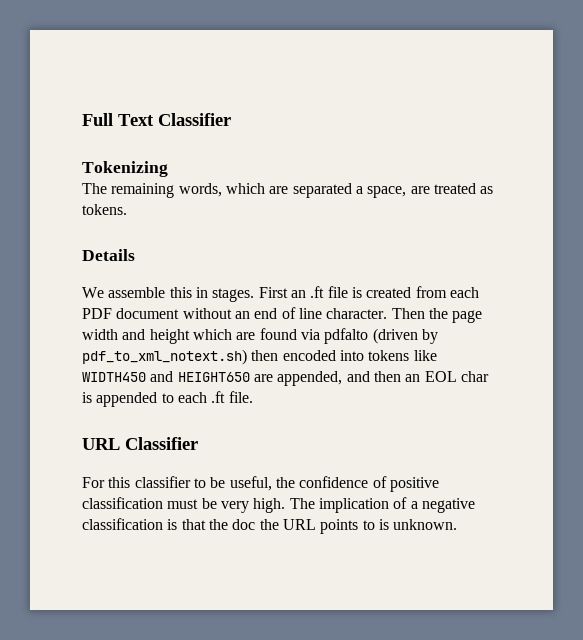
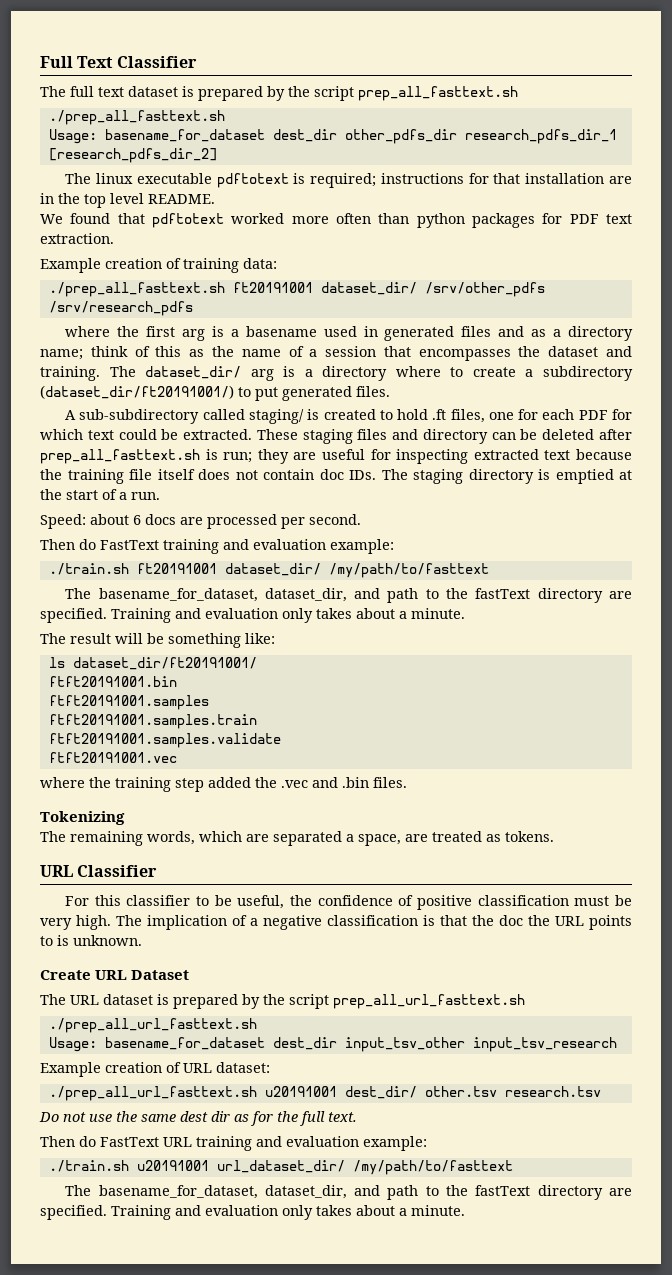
(231, 119) none -> [40,86,518,101] [48,110,225,125] [48,129,617,144] [48,148,217,163] [65,173,632,188] [40,193,215,208] [40,213,632,228] [40,233,114,244] [40,258,277,273] [48,282,545,297] [48,301,193,316] [65,326,633,341] [40,346,632,361] [40,366,634,381] [40,385,390,401] [65,409,632,424] [40,429,632,444] [40,449,633,464] [40,469,632,484] [40,489,160,500] [40,514,361,529] [40,539,394,554] [48,563,489,578] [65,588,632,603] [40,608,465,623] [40,633,275,648] [48,657,257,670] [48,676,177,687] [48,695,209,710] [48,714,257,729] [48,733,281,748] [48,752,177,763] [40,777,407,792] // The full text dataset is prepared by the script prep_all_fasttext.sh // ./prep_all_fasttext.sh // Usage: basename_for_dataset dest_dir other_pdfs_dir research_pdfs_dir_1 [research_pdfs_dir_2] // The linux executable pdftotext is required; instructions for that installation are in the top level README. // We found that pdftotext worked more often than python packages for PDF text extraction. // Example creation of training data: // ./prep_all_fasttext.sh ft20191001 dataset_dir/ /srv/other_pdfs /srv/research_pdfs // where the first arg is a basename used in generated files and as a directory name; think of this as the name of a session that encompasses the dataset and training. The dataset_dir/ arg is a directory where to create a subdirectory (dataset_dir/ft20191001/) to put generated files. // A sub-subdirectory called staging/ is created to hold .ft files, one for each PDF for which text could be extracted. These staging files and directory can be deleted after prep_all_fasttext.sh is run; they are useful for inspecting extracted text because the training file itself does not contain doc IDs. The staging directory is emptied at the start of a run. // Speed: about 6 docs are processed per second. // Then do FastText training and evaluation example: // ./train.sh ft20191001 dataset_dir/ /my/path/to/fasttext // The basename_for_dataset, dataset_dir, and path to the fastText directory are specified. Training and evaluation only takes about a minute. // The result will be something like: // ls dataset_dir/ft20191001/ // ftft20191001.bin // ftft20191001.samples // ftft20191001.samples.train // ftft20191001.samples.validate // ftft20191001.vec // where the training step added the .vec and .bin files.
[82,249,135,261] [82,286,479,302] [82,307,483,323] [82,328,438,344] [82,349,437,365] [82,371,489,386] [82,391,253,407] // Details // We assemble this in stages. First an .ft file is created from each PDF document without an end of line character. Then the page width and height which are found via pdfalto (driven by pdf_to_xml_notext.sh) then encoded into tokens like WIDTH450 and HEIGHT650 are appended, and then an EOL char is appended to each .ft file. -> (554, 836) none
(458, 524) none -> [40,970,190,980] [40,994,525,1009] [48,1018,257,1033] [48,1037,617,1052] [40,1062,270,1077] [48,1086,601,1101] [39,1111,357,1126] [40,1136,427,1151] [48,1160,513,1175] [65,1185,632,1200] [40,1205,465,1220] // Create URL Dataset // The URL dataset is prepared by the script prep_all_url_fasttext.sh // ./prep_all_url_fasttext.sh // Usage: basename_for_dataset dest_dir input_tsv_other input_tsv_research // Example creation of URL dataset: // ./prep_all_url_fasttext.sh u20191001 dest_dir/ other.tsv research.tsv // Do not use the same dest dir as for the full text. // Then do FastText URL training and evaluation example: // ./train.sh u20191001 url_dataset_dir/ /my/path/to/fasttext // The basename_for_dataset, dataset_dir, and path to the fastText directory are specified. Training and evaluation only takes about a minute.

